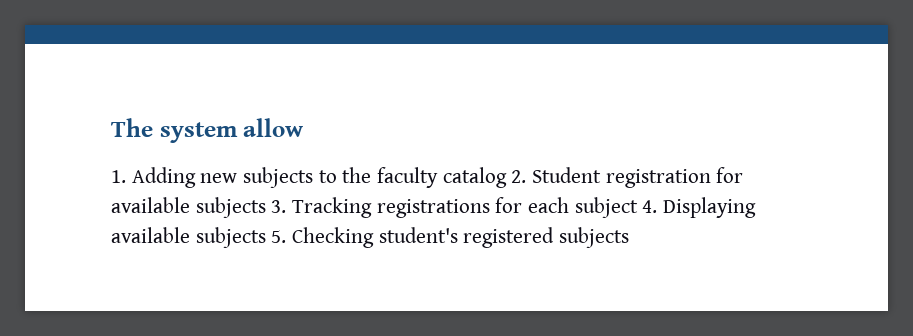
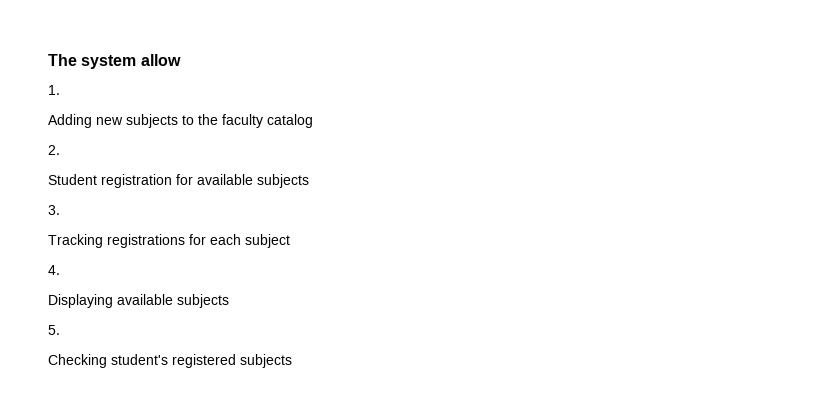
(126, 176) none -> (60, 90) //
(507, 177) none -> (313, 121) //
(527, 176) none -> (60, 150) //
(266, 207) none -> (309, 181) //
(287, 206) none -> (60, 210) //
(638, 207) none -> (290, 241) //
(658, 206) none -> (60, 270) //
(266, 237) none -> (229, 301) //
(287, 236) none -> (60, 330) //

